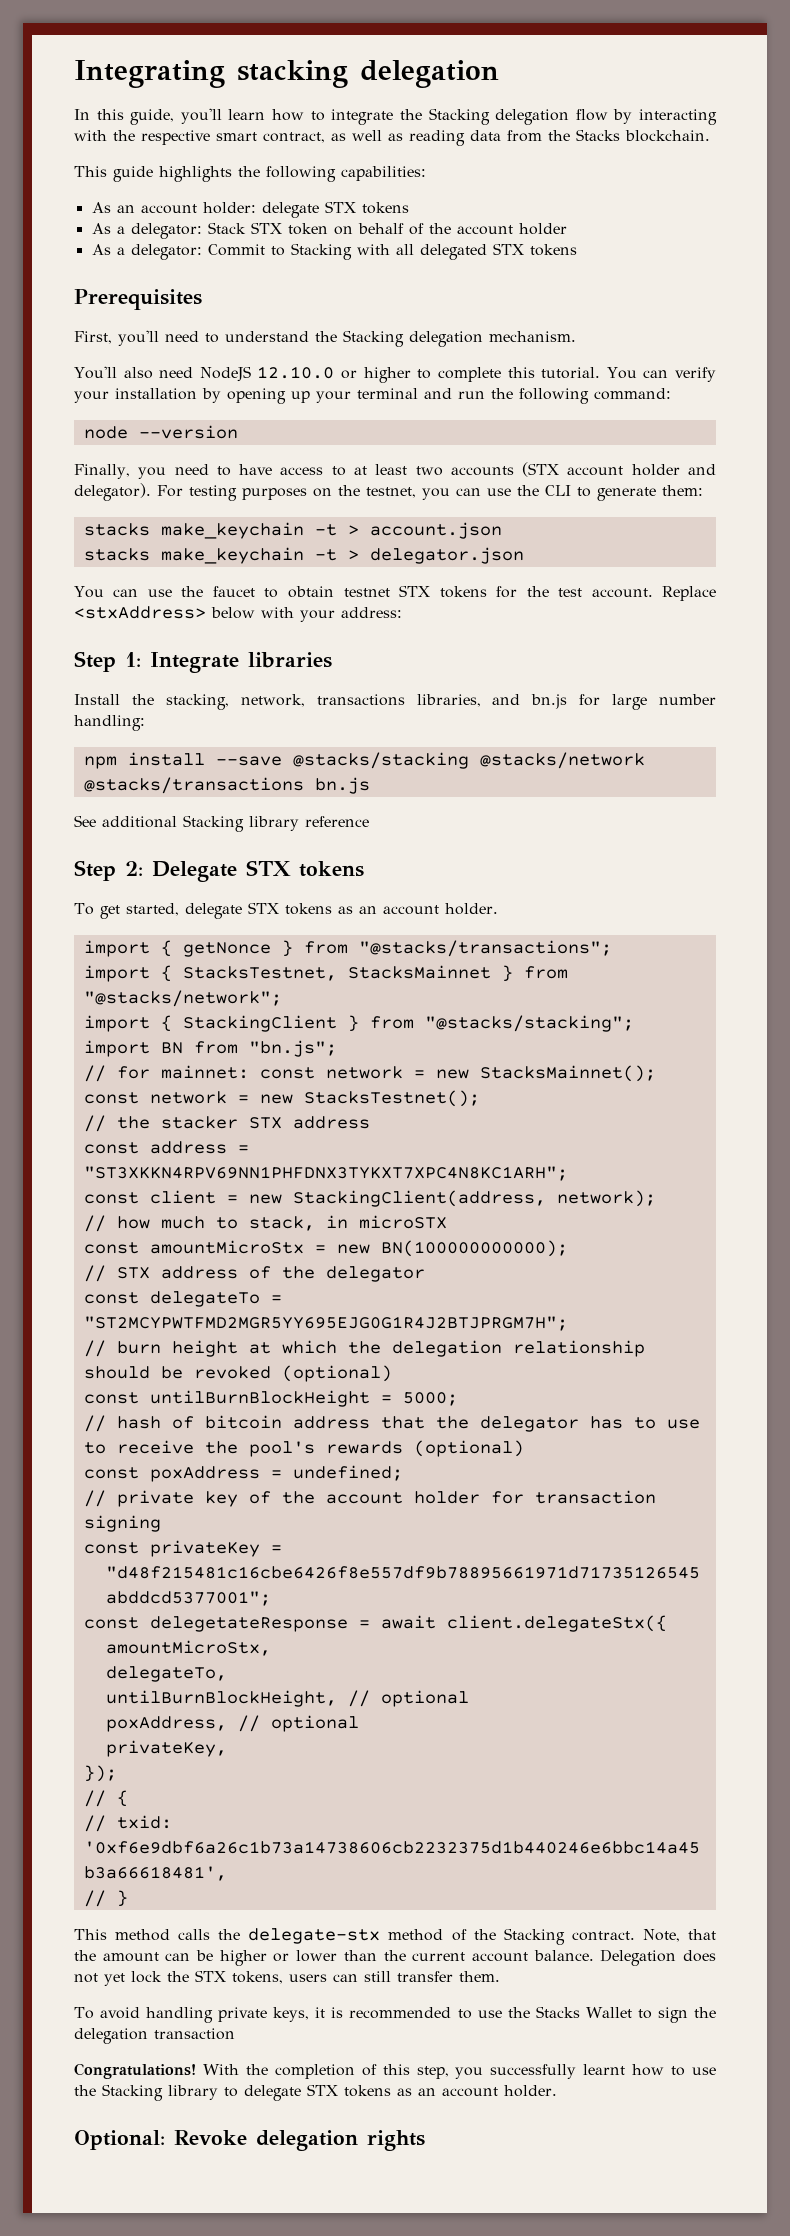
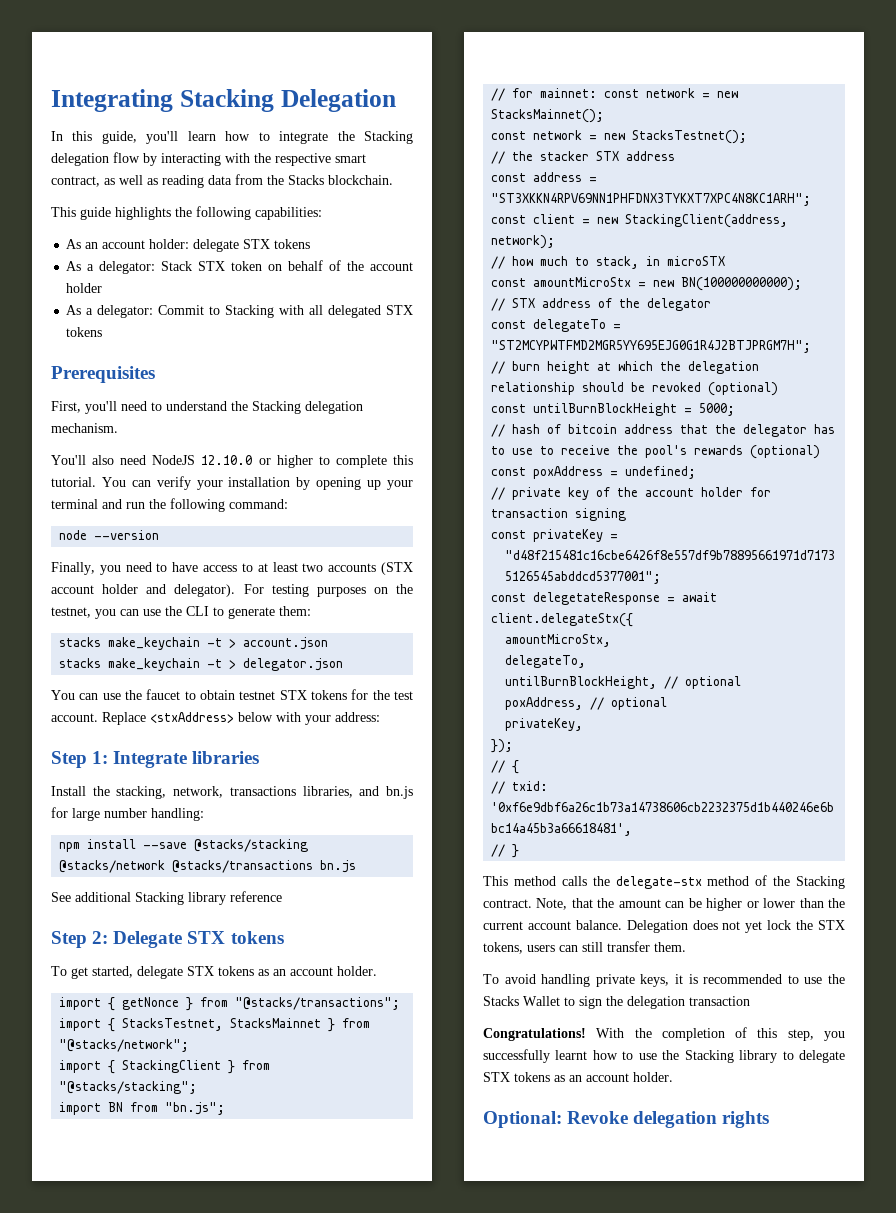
[237,60,499,88] stacking delegation -> [179,89,396,112] Stacking Delegation

